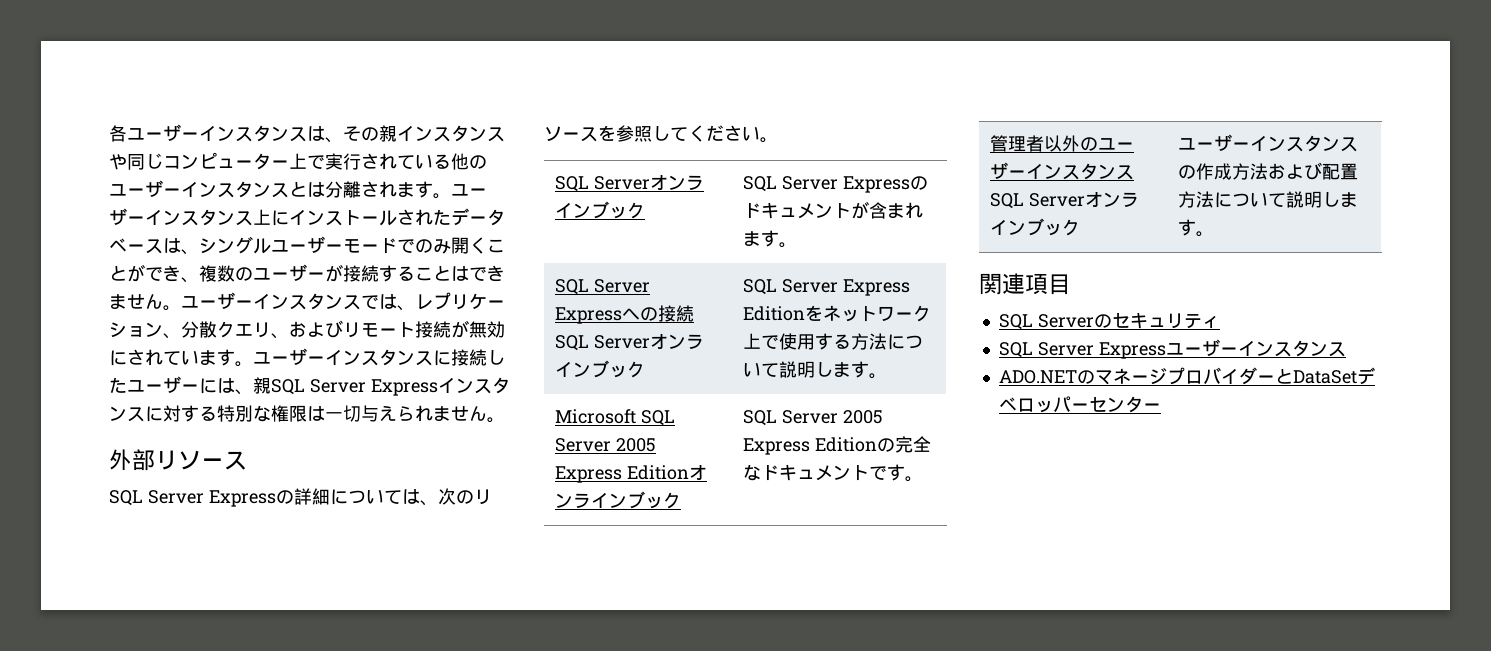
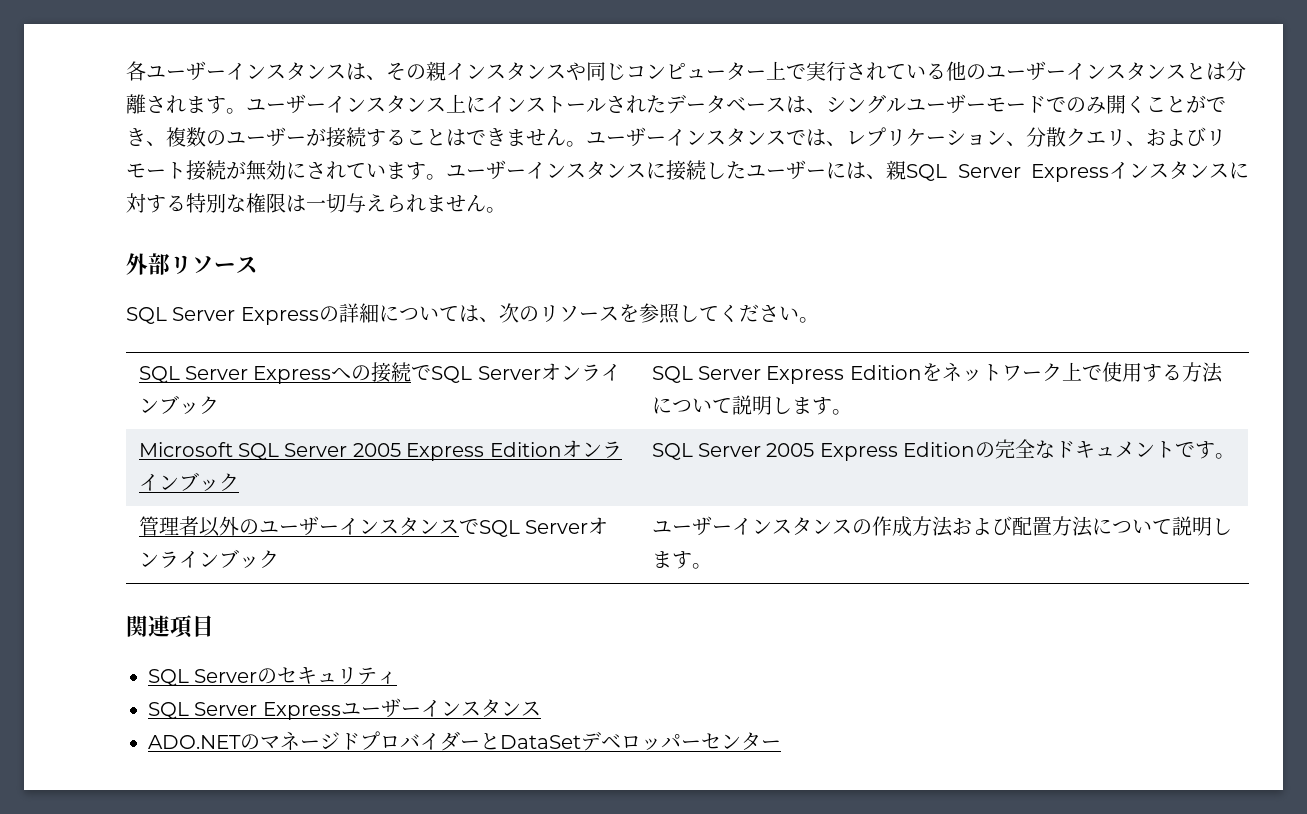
[555,175,705,192] [555,201,646,219] [743,176,929,193] [743,201,924,219] [743,230,798,248] // SQL Serverオンラインブック | SQL Server Expressのドキュメントが含まれます。 -> (819, 320) none
(695, 313) none -> [411,365,432,380] で
(1135, 172) none -> [458,519,479,534] で
(1167, 376) none -> [340,733,360,750] ド

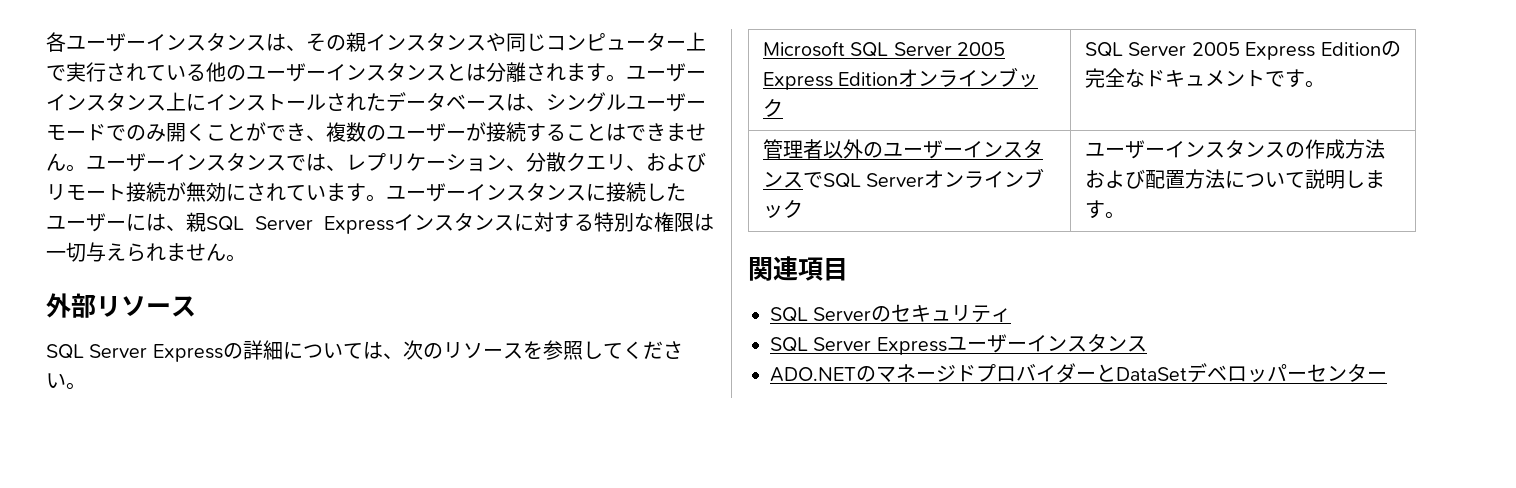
[138,362,621,384] [138,395,219,415] [651,362,1223,384] [651,395,852,415] // SQL Server Expressへの接続でSQL Serverオンラインブック | SQL Server Express Editionをネットワーク上で使用する方法について説明します。 -> (86, 386) none

